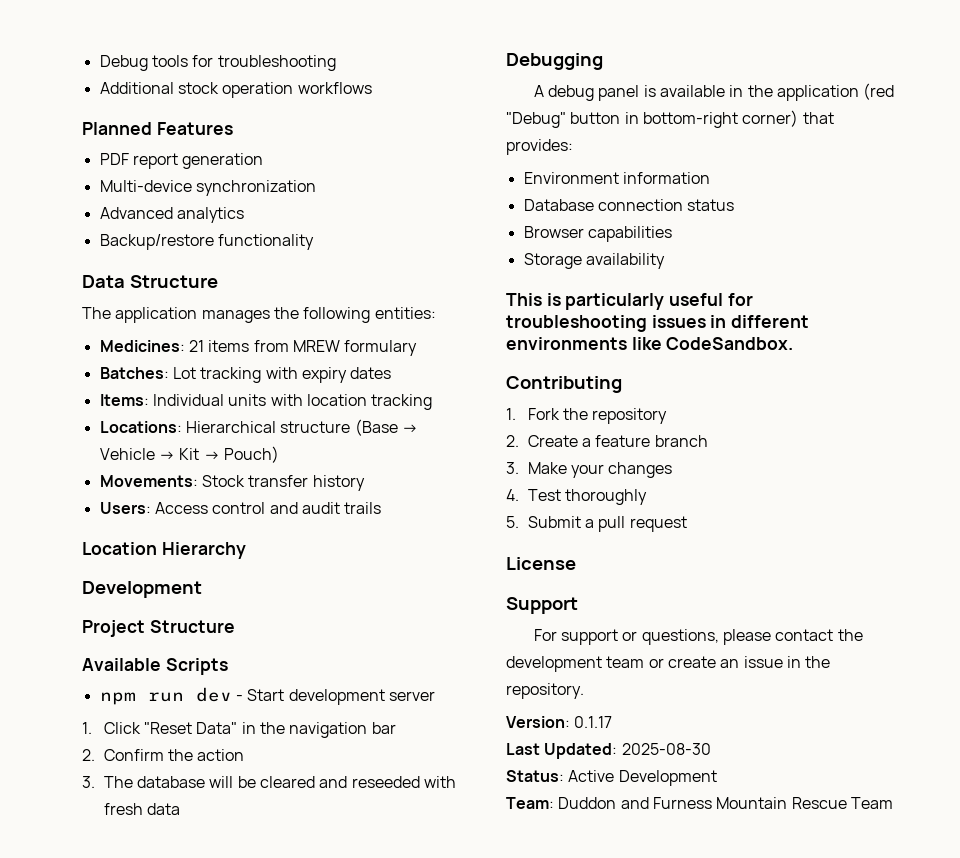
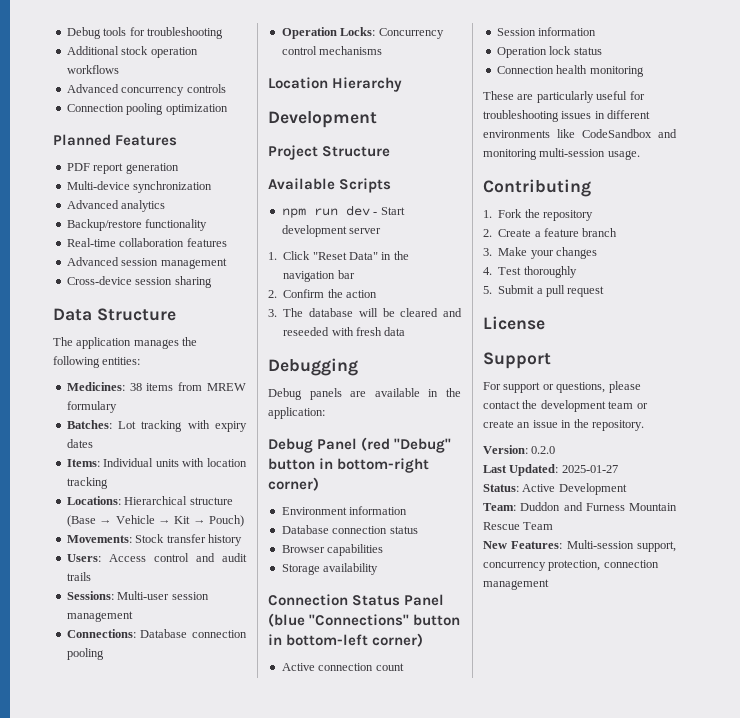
(372, 88) none -> [66,84,226,96] [66,103,228,115] // Advanced concurrency controls // Connection pooling optimization
(314, 242) none -> [66,238,227,247] [66,257,227,269] [66,276,212,288] // Real-time collaboration features // Advanced session management // Cross-device session sharing
[188,340,204,352] 21 -> [129,383,142,391] 38
(382, 508) none -> [66,591,209,600] [66,611,133,622] [66,629,247,638] [66,648,104,660] [281,27,444,39] [281,46,383,55] // Sessions: Multi-user session management // Connections: Database connection pooling // Operation Locks: Concurrency control mechanisms
[533,85,860,101] A debug panel is available in the application -> [268,388,461,400] [268,407,325,419] [268,438,358,453] Debug panels are available in the application: // Debug Panel
[802,112,834,124] [506,139,573,155] that provides: -> (319, 484) none
[506,293,561,306] This is -> [268,594,445,606] [268,613,461,627] [268,633,424,647] [281,663,404,671] [496,27,597,36] [496,46,602,58] [496,65,644,77] [483,91,534,100] Connection Status Panel (blue "Connections" button in bottom-left corner) // Active connection count // Session information // Operation lock status // Connection health monitoring // These are
[666,337,794,350] CodeSandbox. -> [582,129,677,138] [483,148,640,160] CodeSandbox and monitoring multi-session usage.
[574,716,613,728] 0.1.17 -> [531,446,556,454] 0.2.0
[621,743,711,755] 2025-08-30 -> [561,465,618,473] 2025-01-27
(893, 803) none -> [483,540,676,552] [483,560,659,571] [483,579,549,590] // New Features: Multi-session support, concurrency protection, connection management

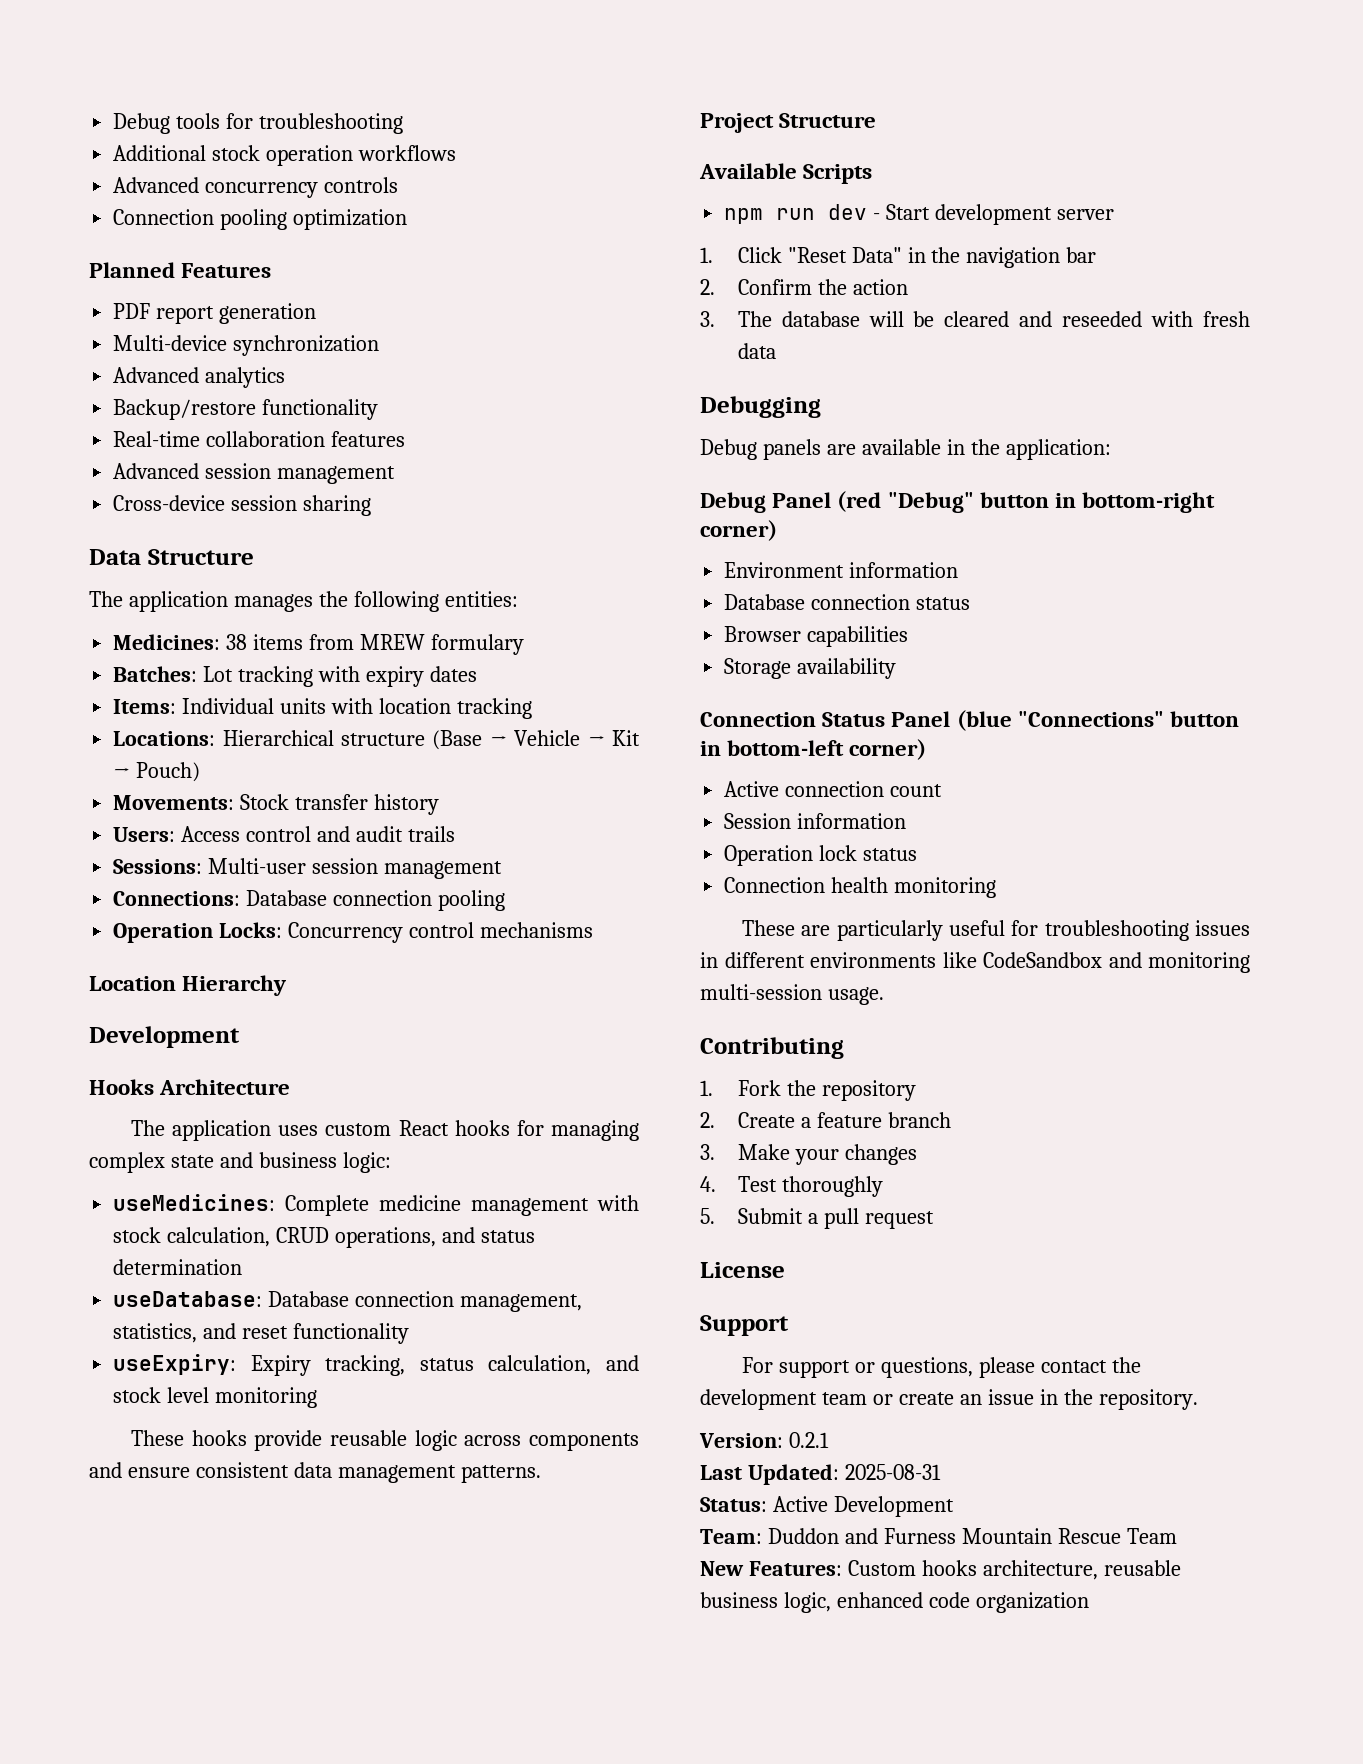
(377, 119) none -> [89,1079,291,1095] [130,1120,639,1141] [89,1152,391,1173] [113,1194,639,1216] [113,1227,535,1248] [113,1259,243,1275] [113,1291,583,1312] [113,1323,410,1344] [113,1354,639,1376] [113,1387,318,1408] [130,1430,639,1451] [89,1462,541,1483] // Hooks Architecture // The application uses custom React hooks for managing complex state and business logic: // useMedicines: Complete medicine management with stock calculation, CRUD operations, and status determination // useDatabase: Database connection management, statistics, and reset functionality // useExpiry: Expiry tracking, status calculation, and stock level monitoring // These hooks provide reusable logic across components and ensure consistent data management patterns.
[531,446,556,454] 0.2.0 -> [788,1432,829,1448] 0.2.1
[561,465,618,473] 2025-01-27 -> [844,1464,941,1480] 2025-08-31
[566,540,676,552] [483,560,659,571] [483,579,549,590] Multi-session support, concurrency protection, connection management -> [847,1560,1181,1580] [700,1592,1089,1613] Custom hooks architecture, reusable business logic, enhanced code organization

